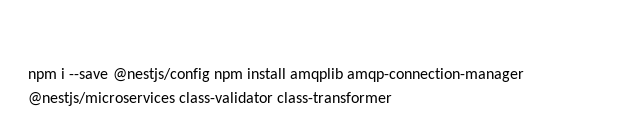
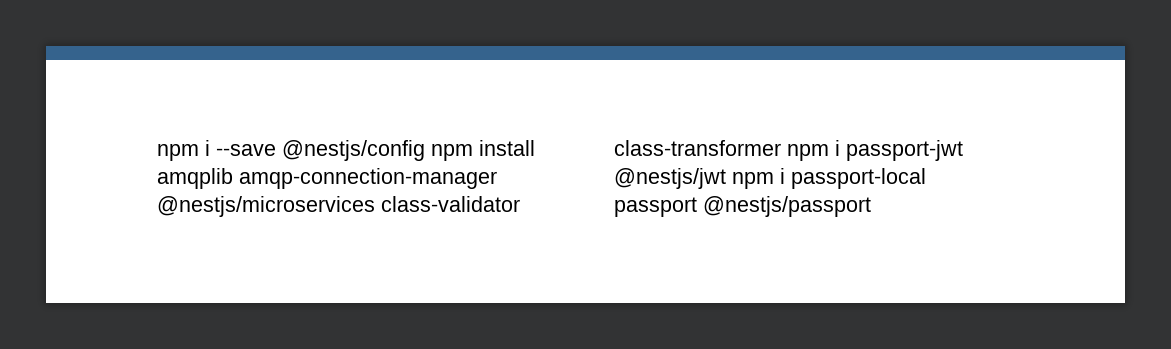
(393, 97) none -> [787,140,963,161] [614,168,926,189] [614,196,871,217] npm i passport-jwt @nestjs/jwt npm i passport-local passport @nestjs/passport

